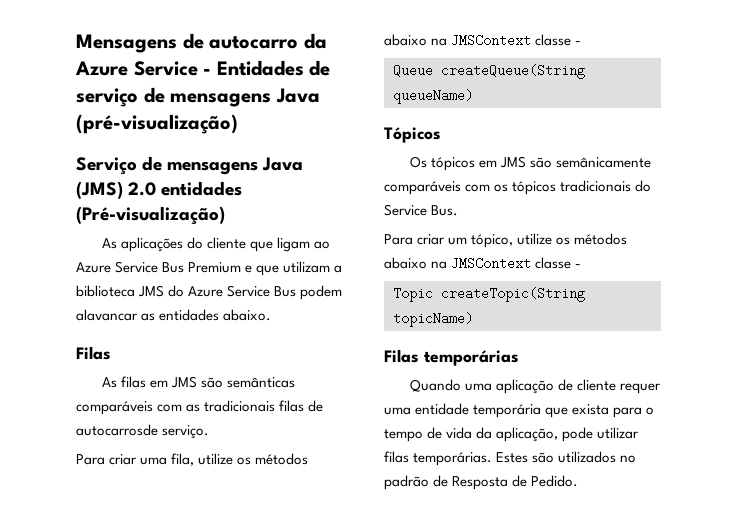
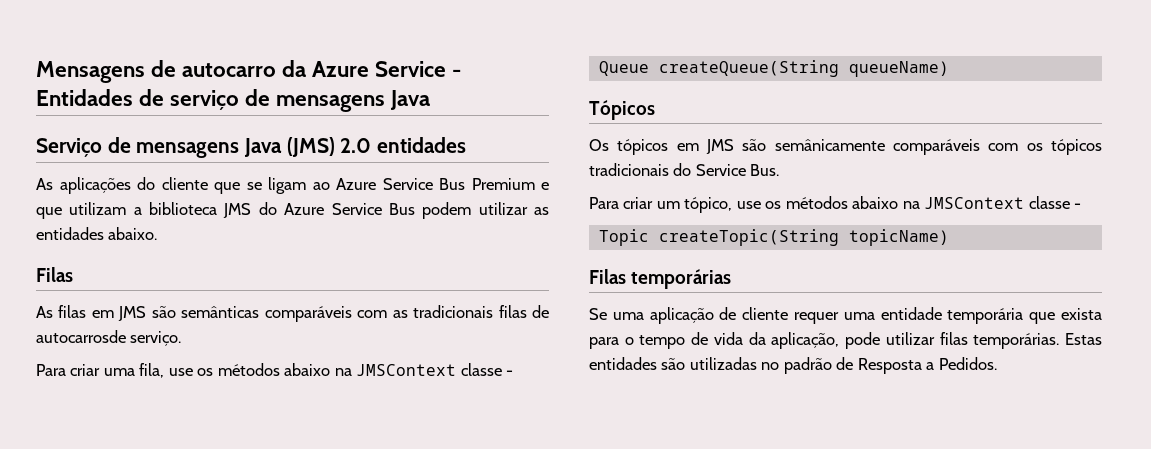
[76,114,238,134] (pré-visualização) -> (431, 100) none
[76,206,225,225] (Pré-visualização) -> (467, 145) none
(274, 246) none -> [246,182,262,190] se
[76,309,138,321] alavancar -> [478,202,528,215] utilizar
[198,453,234,465] utilize -> [168,368,193,376] use
[517,233,553,245] utilize -> [736,201,761,209] use
[409,379,461,392] Quando -> [589,308,607,320] Se
[496,451,617,463] Estes são utilizados -> [1065,333,1102,345] [589,357,757,370] Estas entidades são utilizadas
[512,475,579,487] de Pedido. -> [926,357,997,370] a Pedidos.

